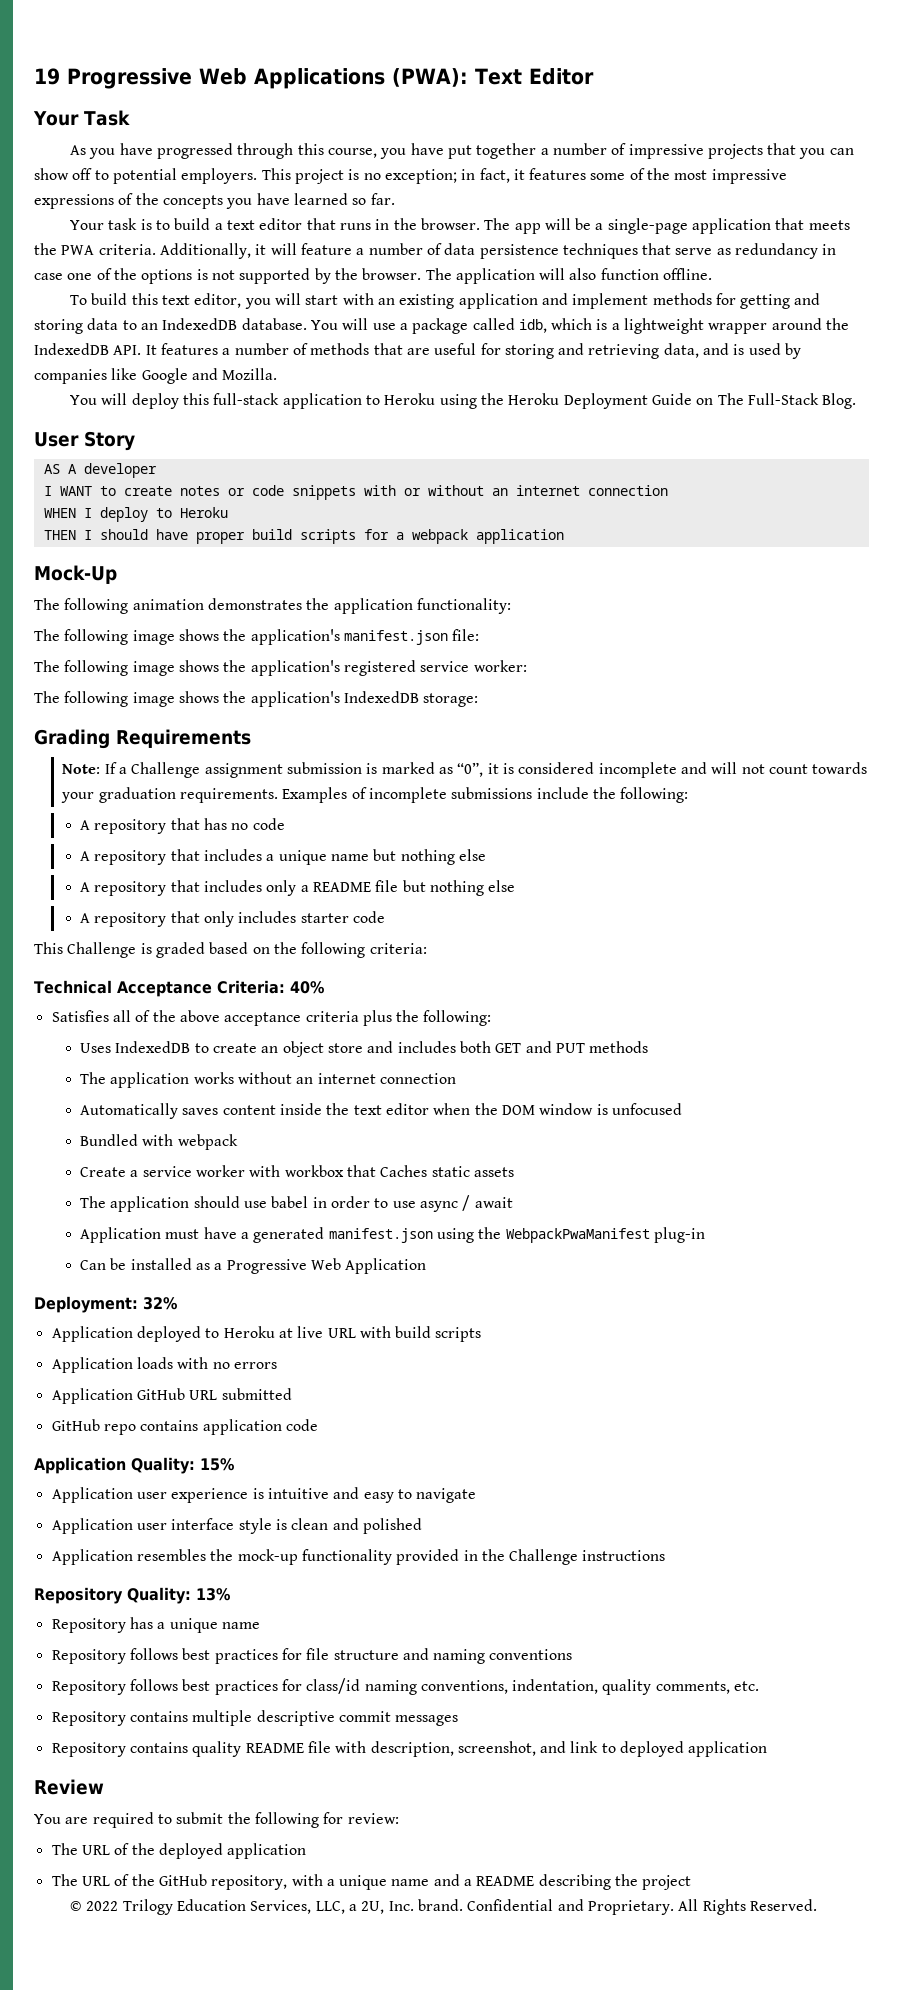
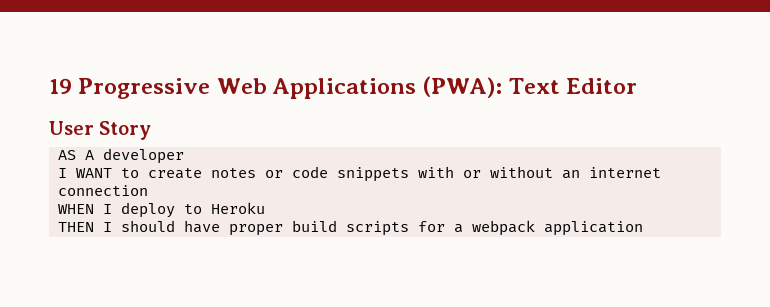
[33,110,130,126] [70,143,854,159] [34,168,787,184] [34,193,395,209] [70,218,850,234] [34,243,837,259] [34,268,713,284] [70,293,821,309] [34,318,850,334] [34,343,802,359] [34,368,278,384] [70,393,857,409] // Your Task // As you have progressed through this course, you have put together a number of impressive projects that you can show off to potential employers. This project is no exception; in fact, it features some of the most impressive expressions of the concepts you have learned so far. // Your task is to build a text editor that runs in the browser. The app will be a single-page application that meets the PWA criteria. Additionally, it will feature a number of data persistence techniques that serve as redundancy in case one of the options is not supported by the browser. The application will also function offline. // To build this text editor, you will start with an existing application and implement methods for getting and storing data to an IndexedDB database. You will use a package called idb, which is a lightweight wrapper around the IndexedDB API. It features a number of methods that are useful for storing and retrieving data, and is used by companies like Google and Mozilla. // You will deploy this full-stack application to Heroku using the Heroku Deployment Guide on The Full-Stack Blog. -> (638, 86) none
[34,565,117,584] [34,598,511,614] [34,629,480,645] [34,660,527,676] [34,691,479,707] [34,729,251,749] [62,762,868,778] [61,787,689,803] [79,818,285,834] [79,849,486,865] [79,880,516,896] [79,911,385,927] [34,942,427,958] [34,980,324,997] [51,1010,492,1026] [79,1041,649,1057] [79,1072,456,1088] [79,1103,682,1119] [79,1134,238,1150] [79,1165,514,1177] [79,1195,513,1212] [79,1227,705,1243] [79,1258,427,1274] [34,1296,177,1313] [51,1326,482,1342] [51,1357,277,1373] [51,1388,292,1404] [51,1419,318,1435] [34,1457,234,1474] [51,1487,477,1503] [51,1518,422,1534] [51,1549,666,1565] [34,1587,230,1604] [51,1617,260,1633] [51,1648,573,1664] [51,1678,760,1695] [51,1710,459,1726] [51,1741,768,1757] [34,1779,104,1795] [34,1812,399,1828] [51,1843,307,1859] [51,1874,692,1890] [70,1899,817,1915] // Mock-Up // The following animation demonstrates the application functionality: // The following image shows the application's manifest.json file: // The following image shows the application's registered service worker: // The following image shows the application's IndexedDB storage: // Grading Requirements // Note: If a Challenge assignment submission is marked as “0”, it is considered incomplete and will not count towards your graduation requirements. Examples of incomplete submissions include the following: // A repository that has no code // A repository that includes a unique name but nothing else // A repository that includes only a README file but nothing else // A repository that only includes starter code // This Challenge is graded based on the following criteria: // Technical Acceptance Criteria: 40% // Satisfies all of the above acceptance criteria plus the following: // Uses IndexedDB to create an object store and includes both GET and PUT methods // The application works without an internet connection // Automatically saves content inside the text editor when the DOM window is unfocused // Bundled with webpack // Create a service worker with workbox that Caches static assets // The application should use babel in order to use async / await // Application must have a generated manifest.json using the WebpackPwaManifest plug-in // Can be installed as a Progressive Web Application // Deployment: 32% // Application deployed to Heroku at live URL with build scripts // Application loads with no errors // Application GitHub URL submitted // GitHub repo contains application code // Application Quality: 15% // Application user experience is intuitive and easy to navigate // Application user interface style is clean and polished // Application resembles the mock-up functionality provided in the Challenge instructions // Repository Quality: 13% // Repository has a unique name // Repository follows best practices for file structure and naming conventions // Repository follows best practices for class/id naming conventions, indentation, quality comments, etc. // Repository contains multiple descriptive commit messages // Repository contains quality README file with description, screenshot, and link to deployed application // Review // You are required to submit the following for review: // The URL of the deployed application // The URL of the GitHub repository, with a unique name and a README describing the project // © 2022 Trilogy Education Services, LLC, a 2U, Inc. brand. Confidential and Proprietary. All Rights Reserved. -> (643, 228) none

